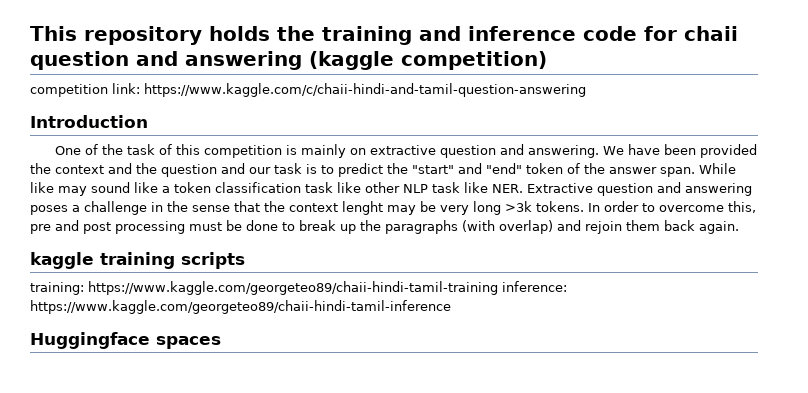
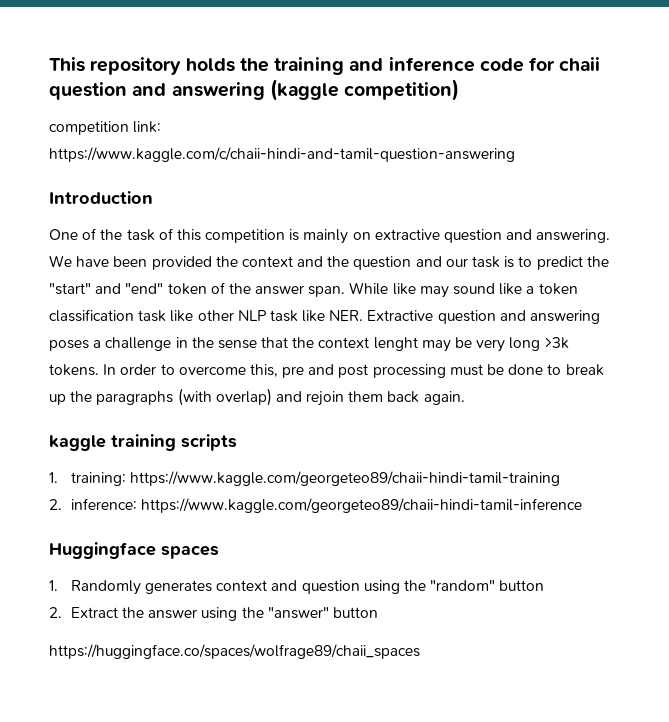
(245, 260) none -> [49,472,58,483] 1.
(498, 288) none -> [49,499,62,510] // 2.
(221, 342) none -> [49,580,545,595] [49,607,378,621] [49,644,420,659] // 1. Randomly generates context and question using the "random" button // 2. Extract the answer using the "answer" button // https://huggingface.co/spaces/wolfrage89/chaii_spaces

